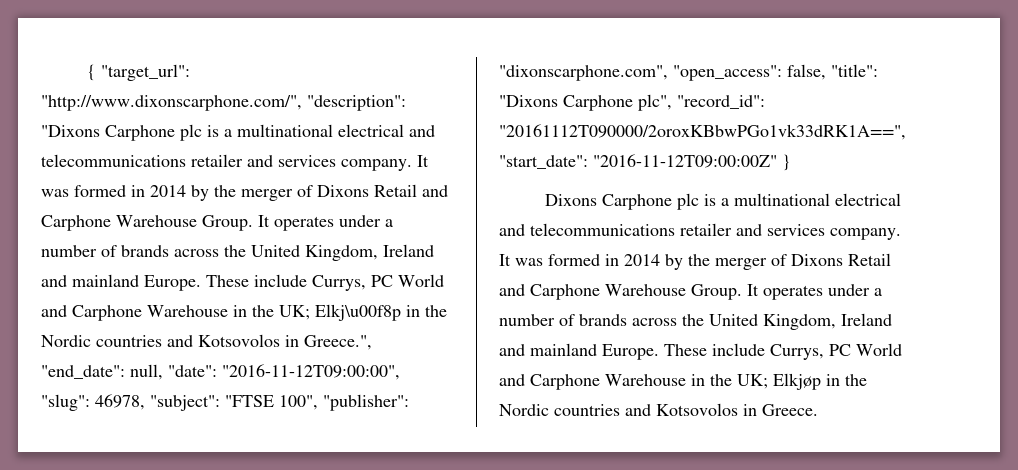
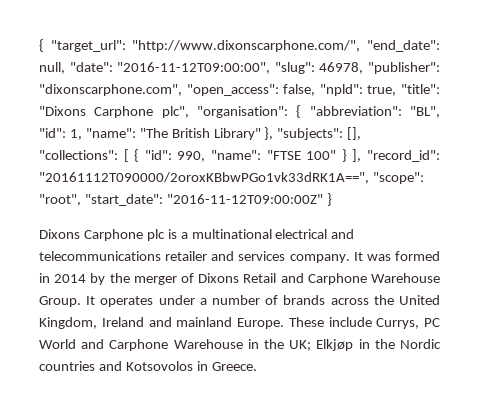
[307,95,406,111] [41,124,435,141] [41,154,429,171] [41,184,448,201] [41,215,393,231] [41,244,434,261] [41,274,444,291] [41,304,447,321] [41,334,372,350] "description": "Dixons Carphone plc is a multinational electrical and telecommunications retailer and services company. It was formed in 2014 by the merger of Dixons Retail and Carphone Warehouse Group. It operates under a number of brands across the United Kingdom, Ireland and mainland Europe. These include Currys, PC World and Carphone Warehouse in the UK; Elkj\u00f8p in the Nordic countries and Kotsovolos in Greece.", -> (361, 46) none
[150,395,318,411] "subject": "FTSE 100", -> (364, 68) none
(826, 72) none -> [319,84,397,96] "npld": true,
[677,95,765,109] [499,124,906,140] "record_id": "20161112T090000/2oroxKBbwPGo1vk33dRK1A==", -> [197,105,440,118] [39,127,362,140] [39,149,441,162] [39,172,424,184] [39,194,81,206] "organisation": { "abbreviation": "BL", "id": 1, "name": "The British Library" }, "subjects": [], "collections": [ { "id": 990, "name": "FTSE 100" } ], "record_id": "20161112T090000/2oroxKBbwPGo1vk33dRK1A==", "scope": "root",

